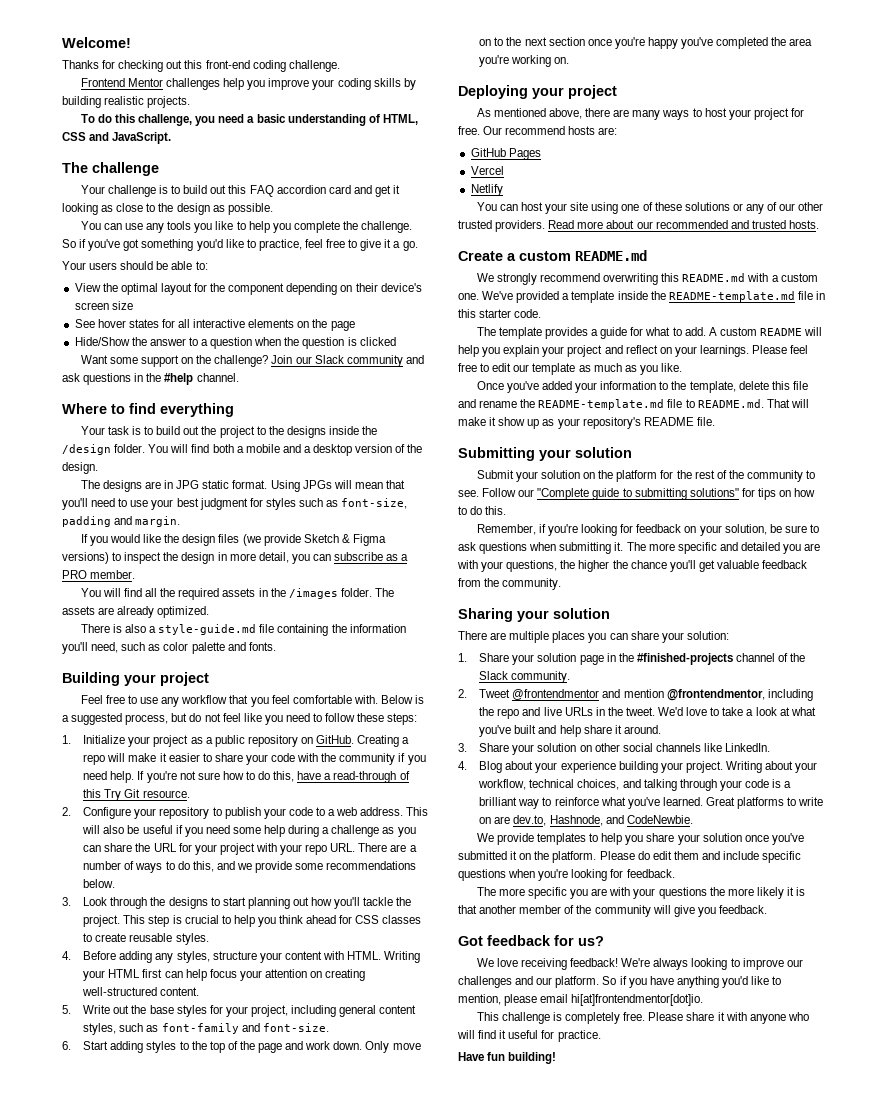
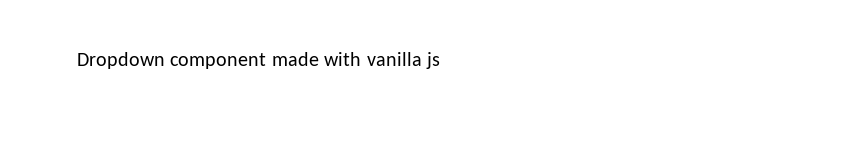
[62,37,131,48] [62,60,340,72] [80,78,416,90] [62,96,191,108] [80,114,418,126] [62,132,172,144] [62,162,159,176] [80,185,401,197] [62,203,273,215] [80,221,413,233] [62,239,418,251] [62,261,208,270] [74,283,422,295] [74,301,133,310] [74,319,355,331] [74,337,396,349] [80,355,424,367] [62,373,239,385] [62,403,234,417] [80,426,378,438] [62,444,423,456] [62,462,98,474] [80,480,405,492] [62,498,408,510] [62,516,181,527] [80,534,386,546] [62,552,409,564] [62,570,136,579] [80,588,394,600] [62,606,210,618] [80,624,406,636] [62,642,276,654] [62,672,209,686] [80,695,425,707] [62,713,418,725] [62,735,410,747] [83,753,426,765] [83,771,410,783] [83,789,190,801] [62,807,429,819] [82,825,416,837] [83,843,417,855] [83,861,417,873] [83,879,116,888] [62,897,412,909] [83,915,422,927] [83,933,209,945] [62,951,421,963] [83,969,366,981] [82,987,200,996] [62,1005,417,1017] [83,1023,329,1035] [62,1041,421,1053] [479,37,813,49] [479,55,570,67] [458,85,617,99] [476,108,804,120] [458,126,618,135] [470,148,541,160] [470,166,504,175] [470,184,503,196] [476,202,824,214] [458,220,819,232] [458,250,647,261] [476,273,818,285] [458,291,825,303] [458,309,542,318] [476,327,823,339] [458,345,809,357] [458,363,682,375] [476,381,808,393] [458,399,809,410] [458,417,715,429] [458,447,632,461] [476,470,816,482] [458,488,816,500] [458,506,507,515] [476,524,819,536] [458,542,821,554] [457,560,808,572] [458,578,562,590] [458,608,610,622] [458,631,729,643] [458,653,806,665] [479,671,571,683] [458,689,813,701] [479,707,816,719] [479,725,661,737] [458,743,771,755] [458,761,818,773] [478,779,792,791] [479,797,824,809] [479,815,693,826] [476,833,804,845] [458,851,802,863] [458,869,675,881] [476,887,806,899] [458,905,767,917] [458,935,604,946] [476,958,803,970] [458,976,782,988] [458,994,704,1006] [476,1012,809,1024] [457,1030,601,1042] [458,1052,557,1064] Welcome! // Thanks for checking out this front-end coding challenge. // Frontend Mentor challenges help you improve your coding skills by building realistic projects. // To do this challenge, you need a basic understanding of HTML, CSS and JavaScript. // The challenge // Your challenge is to build out this FAQ accordion card and get it looking as close to the design as possible. // You can use any tools you like to help you complete the challenge. So if you've got something you'd like to practice, feel free to give it a go. // Your users should be able to: // View the optimal layout for the component depending on their device's screen size // See hover states for all interactive elements on the page // Hide/Show the answer to a question when the question is clicked // Want some support on the challenge? Join our Slack community and ask questions in the #help channel. // Where to find everything // Your task is to build out the project to the designs inside the /design folder. You will find both a mobile and a desktop version of the design. // The designs are in JPG static format. Using JPGs will mean that you'll need to use your best judgment for styles such as font-size, padding and margin. // If you would like the design files (we provide Sketch & Figma versions) to inspect the design in more detail, you can subscribe as a PRO member. // You will find all the required assets in the /images folder. The assets are already optimized. // There is also a style-guide.md file containing the information you'll need, such as color palette and fonts. // Building your project // Feel free to use any workflow that you feel comfortable with. Below is a suggested process, but do not feel like you need to follow these steps: // 1. Initialize your project as a public repository on GitHub. Creating a repo will make it easier to share your code with the community if you need help. If you're not sure how to do this, have a read-through of this Try Git resource. // 2. Configure your repository to publish your code to a web address. This will also be useful if you need some help during a challenge as you can share the URL for your project with your repo URL. There are a number of ways to do this, and we provide some recommendations below. // 3. Look through the designs to start planning out how you'll tackle the project. This step is crucial to help you think ahead for CSS classes to create reusable styles. // 4. Before adding any styles, structure your content with HTML. Writing your HTML first can help focus your attention on creating well-structured content. // 5. Write out the base styles for your project, including general content styles, such as font-family and font-size. // 6. Start adding styles to the top of the page and work down. Only move on to the next section once you're happy you've completed the area you're working on. // Deploying your project // As mentioned above, there are many ways to host your project for free. Our recommend hosts are: // GitHub Pages // Vercel // Netlify // You can host your site using one of these solutions or any of our other trusted providers. Read more about our recommended and trusted hosts. // Create a custom README.md // We strongly recommend overwriting this README.md with a custom one. We've provided a template inside the README-template.md file in this starter code. // The template provides a guide for what to add. A custom README will help you explain your project and reflect on your learnings. Please feel free to edit our template as much as you like. // Once you've added your information to the template, delete this file and rename the README-template.md file to README.md. That will make it show up as your repository's README file. // Submitting your solution // Submit your solution on the platform for the rest of the community to see. Follow our "Complete guide to submitting solutions" for tips on how to do this. // Remember, if you're looking for feedback on your solution, be sure to ask questions when submitting it. The more specific and detailed you are with your questions, the higher the chance you'll get valuable feedback from the community. // Sharing your solution // There are multiple places you can share your solution: // 1. Share your solution page in the #finished-projects channel of the Slack community. // 2. Tweet @frontendmentor and mention @frontendmentor, including the repo and live URLs in the tweet. We'd love to take a look at what you've built and help share it around. // 3. Share your solution on other social channels like LinkedIn. // 4. Blog about your experience building your project. Writing about your workflow, technical choices, and talking through your code is a brilliant way to reinforce what you've learned. Great platforms to write on are dev.to, Hashnode, and CodeNewbie. // We provide templates to help you share your solution once you've submitted it on the platform. Please do edit them and include specific questions when you're looking for feedback. // The more specific you are with your questions the more likely it is that another member of the community will give you feedback. // Got feedback for us? // We love receiving feedback! We're always looking to improve our challenges and our platform. So if you have anything you'd like to mention, please email hi[at]frontendmentor[dot]io. // This challenge is completely free. Please share it with anyone who will find it useful for practice. // Have fun building! -> [77,52,440,69] Dropdown component made with vanilla js

